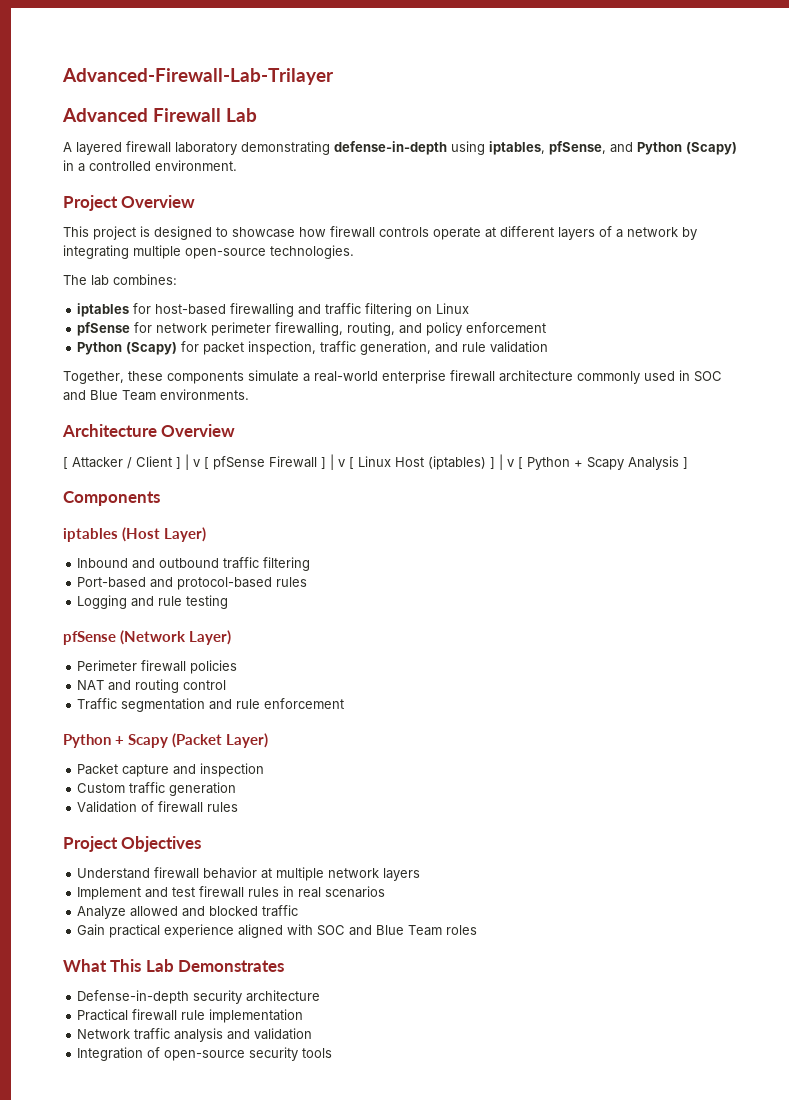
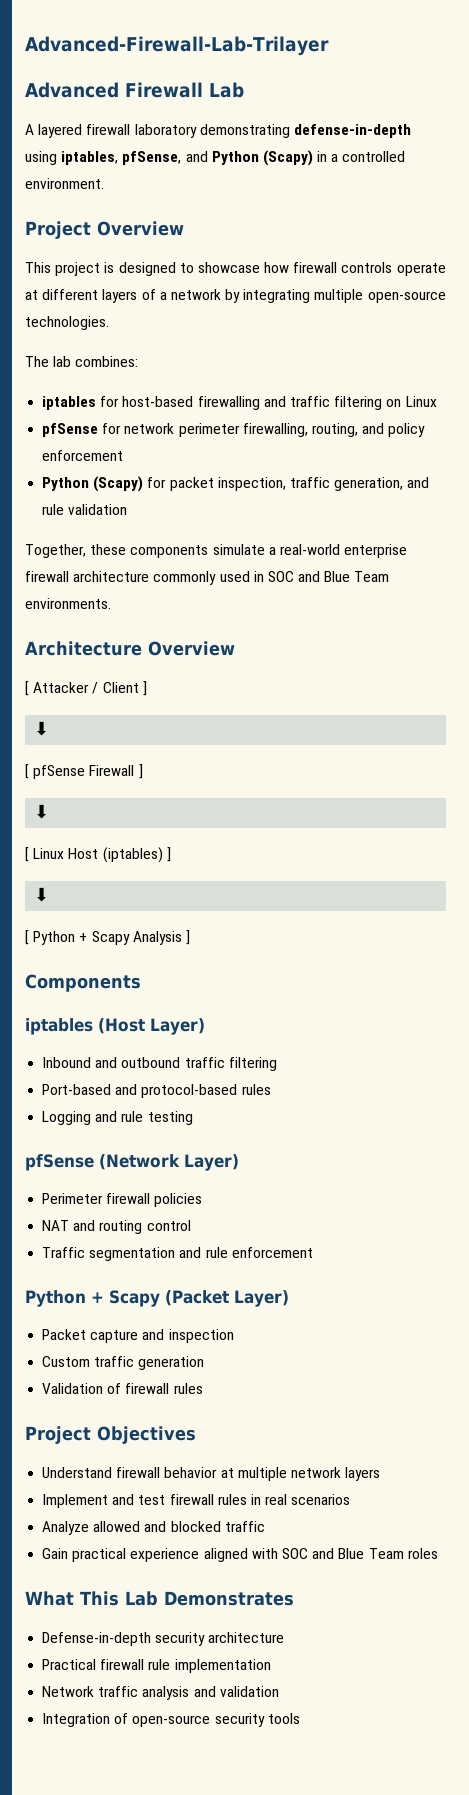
[185,454,200,470] | v -> [34,721,50,736] // ⬇ //
[330,454,345,470] | v -> [34,804,50,819] // ⬇ //
[499,454,514,470] | v -> [34,887,50,902] // ⬇ //

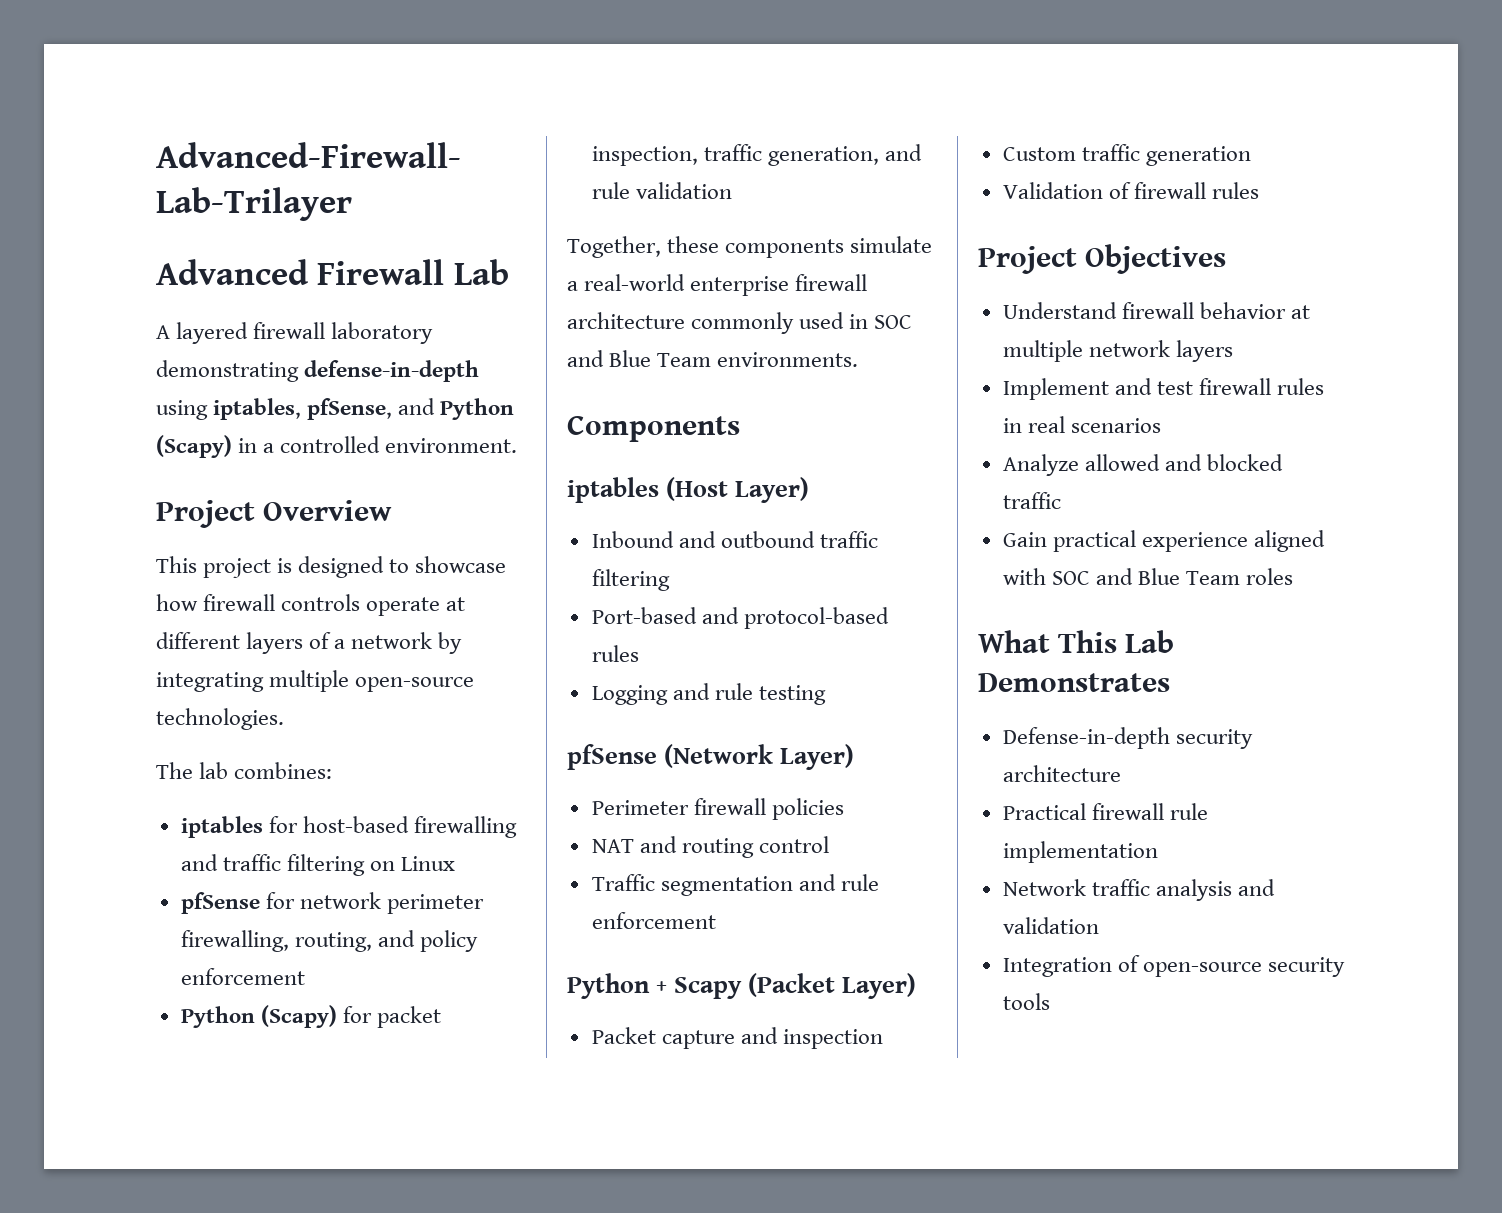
[25,641,235,656] [25,681,147,696] [34,721,50,736] [25,764,143,779] [34,804,50,819] [25,847,171,863] [34,887,50,902] [25,930,190,945] // Architecture Overview // [ Attacker / Client ] // ⬇ // [ pfSense Firewall ] // ⬇ // [ Linux Host (iptables) ] // ⬇ // [ Python + Scapy Analysis ] -> (859, 359) none

